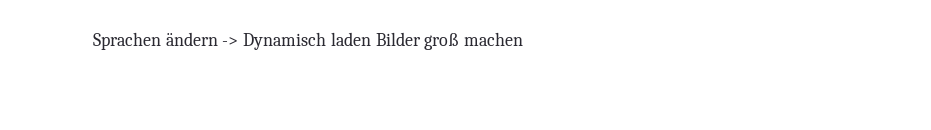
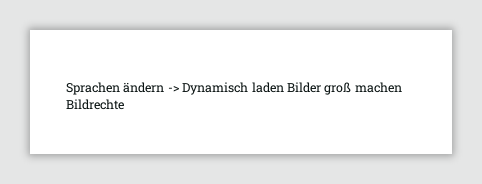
(524, 39) none -> [66,99,124,110] Bildrechte

